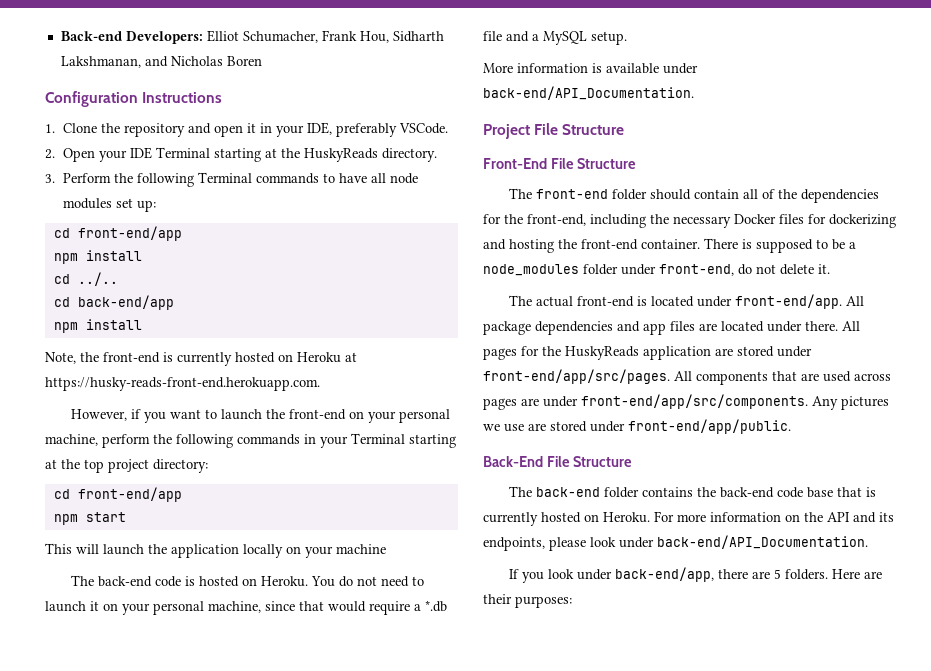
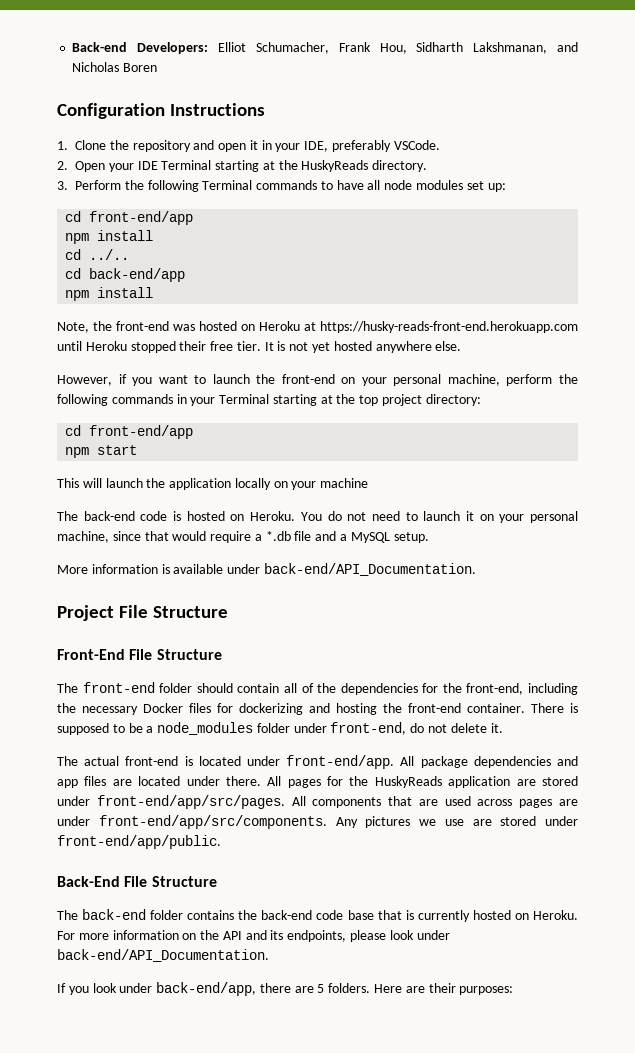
[163,352,232,366] is currently -> [173,324,195,331] was
[45,377,320,391] https://husky-reads-front-end.herokuapp.com. -> [320,321,578,333] [57,341,462,353] https://husky-reads-front-end.herokuapp.com until Heroku stopped their free tier. It is not yet hosted anywhere else.

